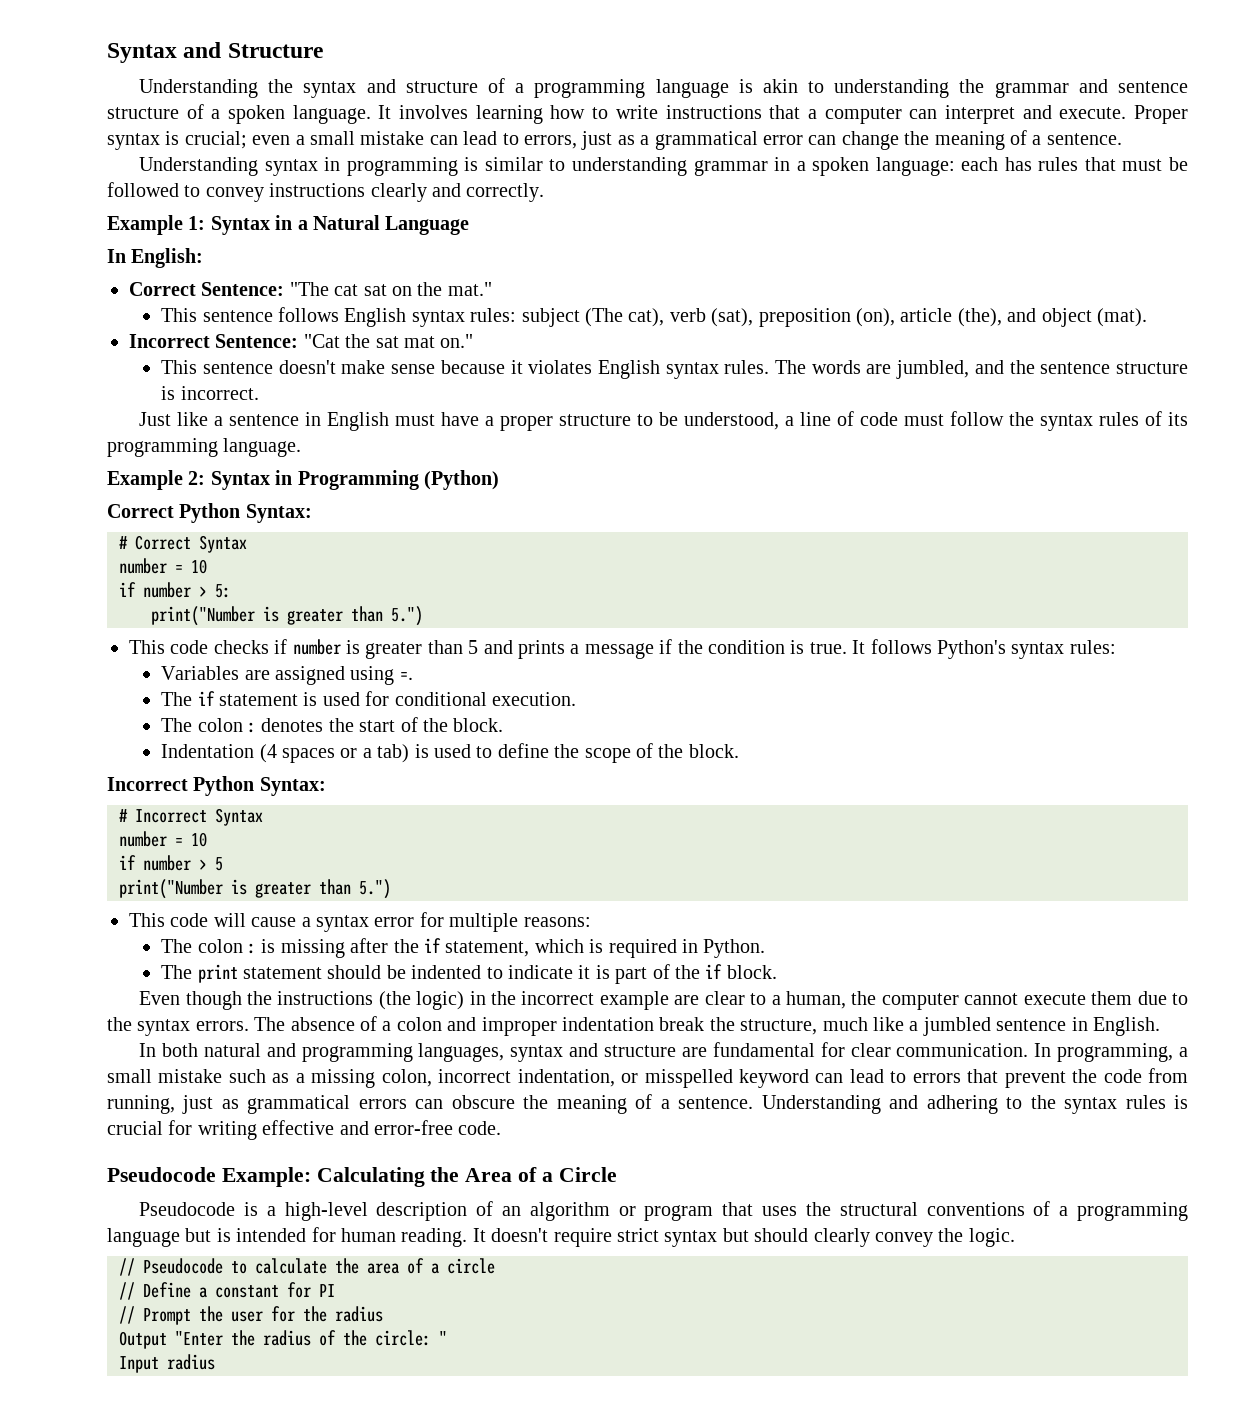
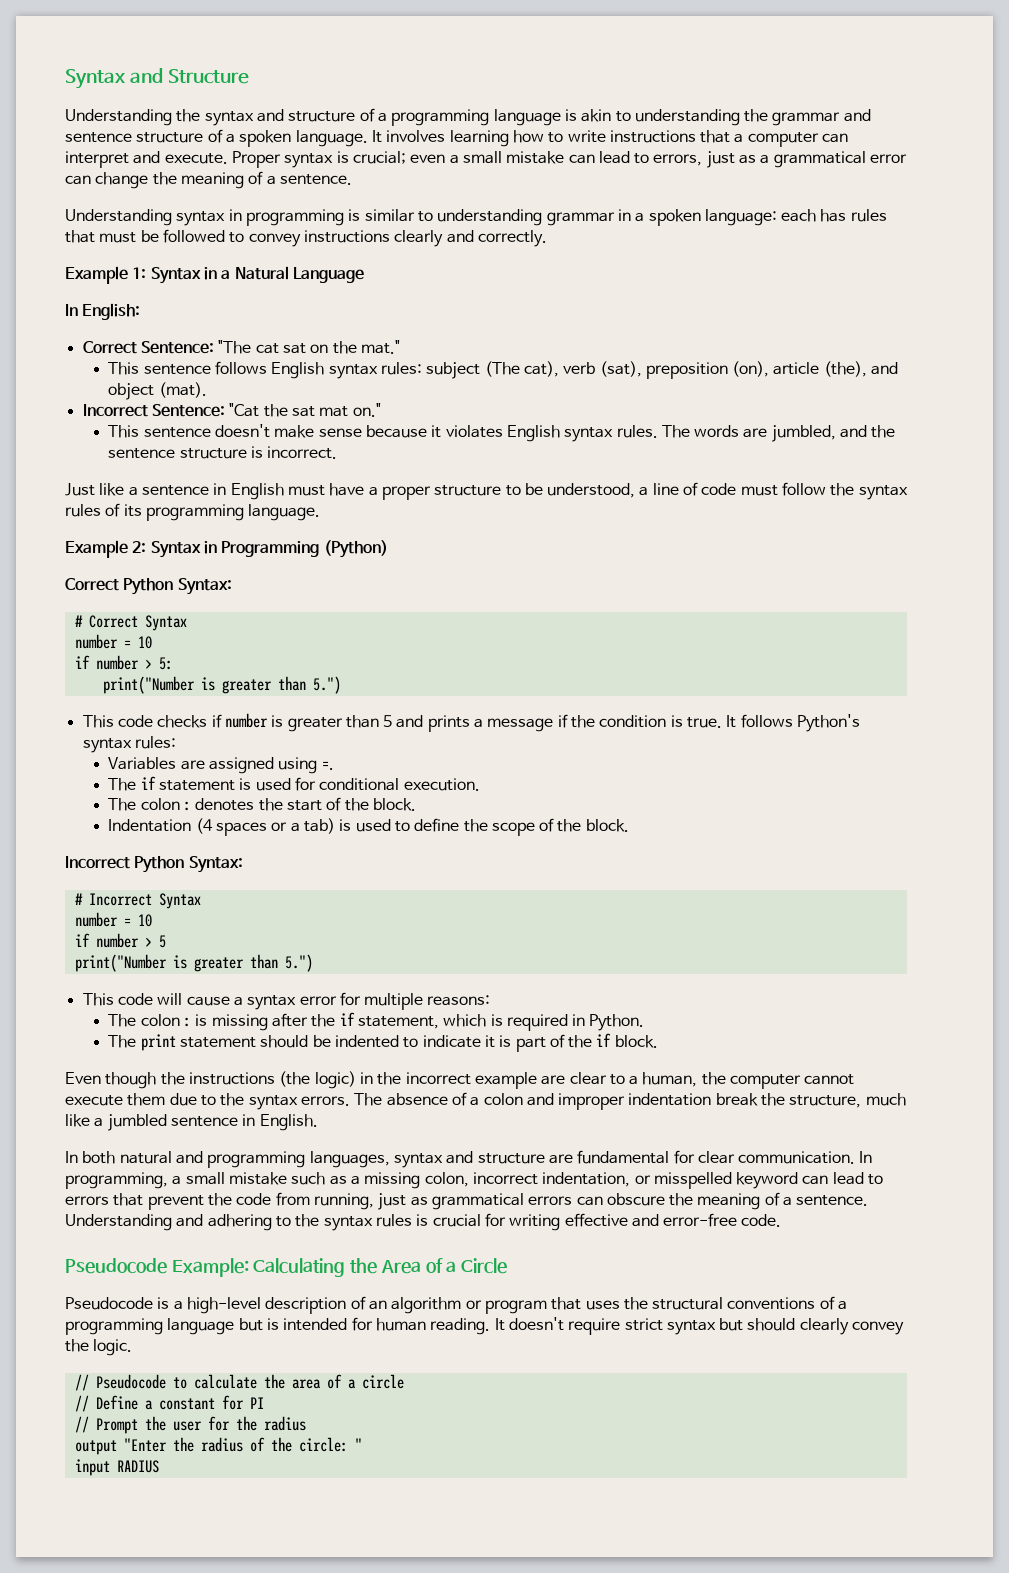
[119,1331,167,1349] Output -> [74,1440,117,1455] output
[119,1354,215,1373] Input radius -> [74,1459,159,1476] input RADIUS

